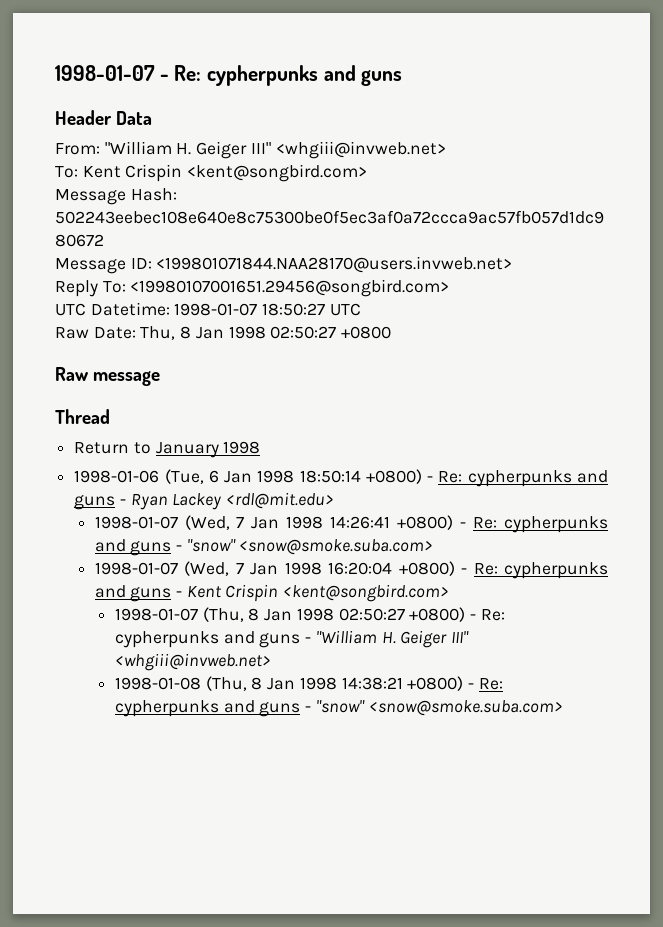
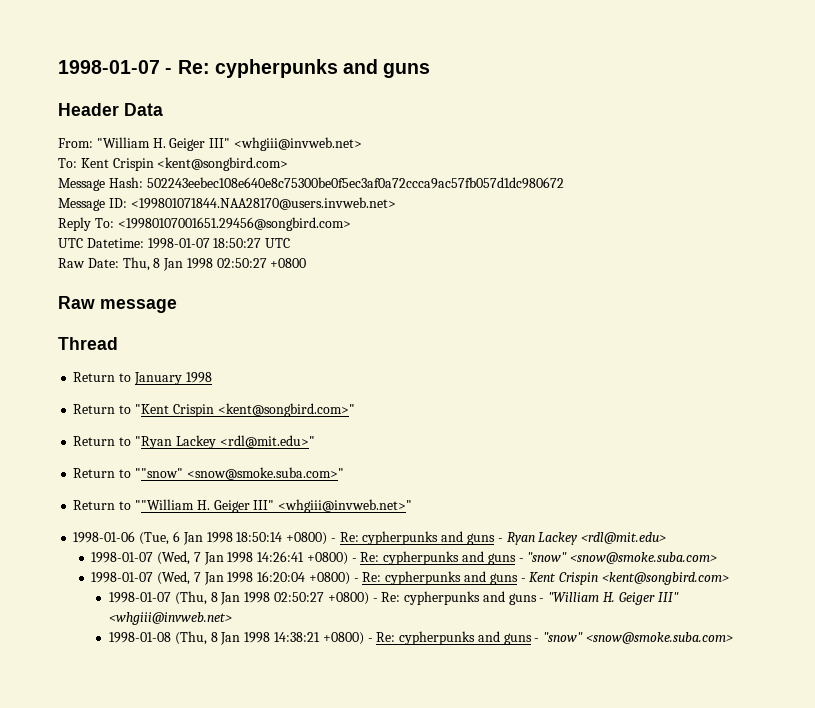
(261, 447) none -> [73,403,355,417] [73,435,315,449] [73,467,344,480] [73,499,413,513] // Return to "Kent Crispin <kent@songbird.com>" // Return to "Ryan Lackey <rdl@mit.edu>" // Return to ""snow" <snow@smoke.suba.com>" // Return to ""William H. Geiger III" <whgiii@invweb.net>"

